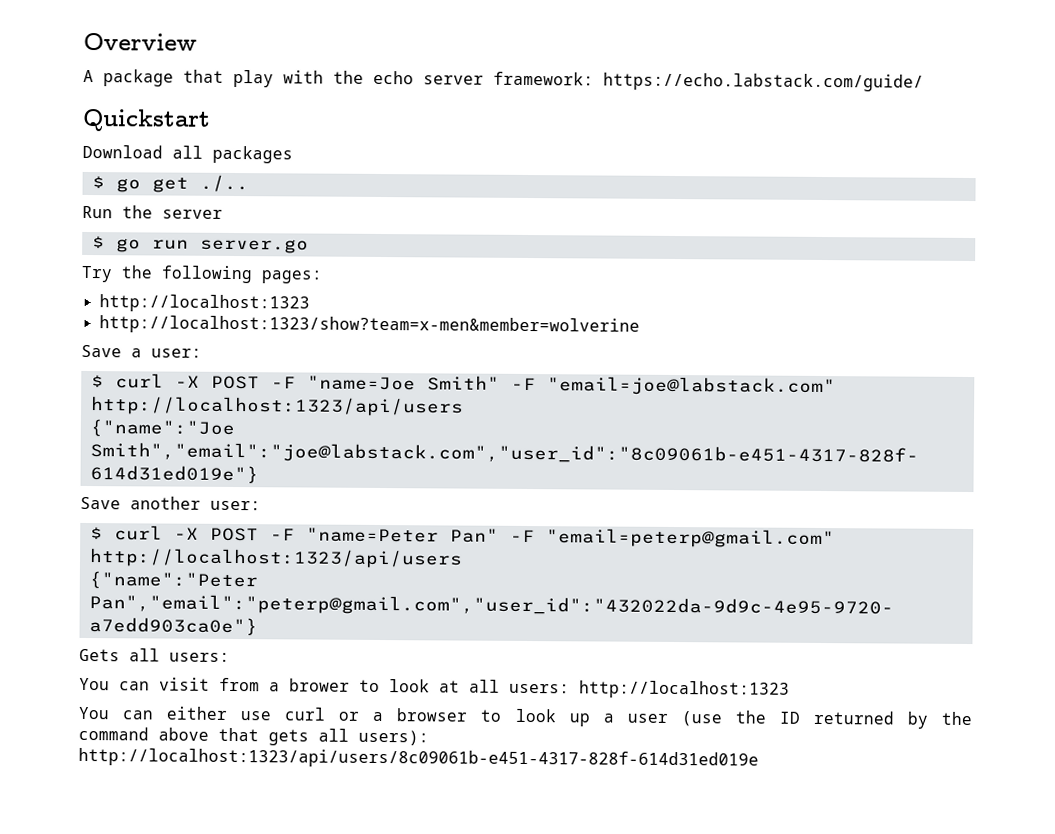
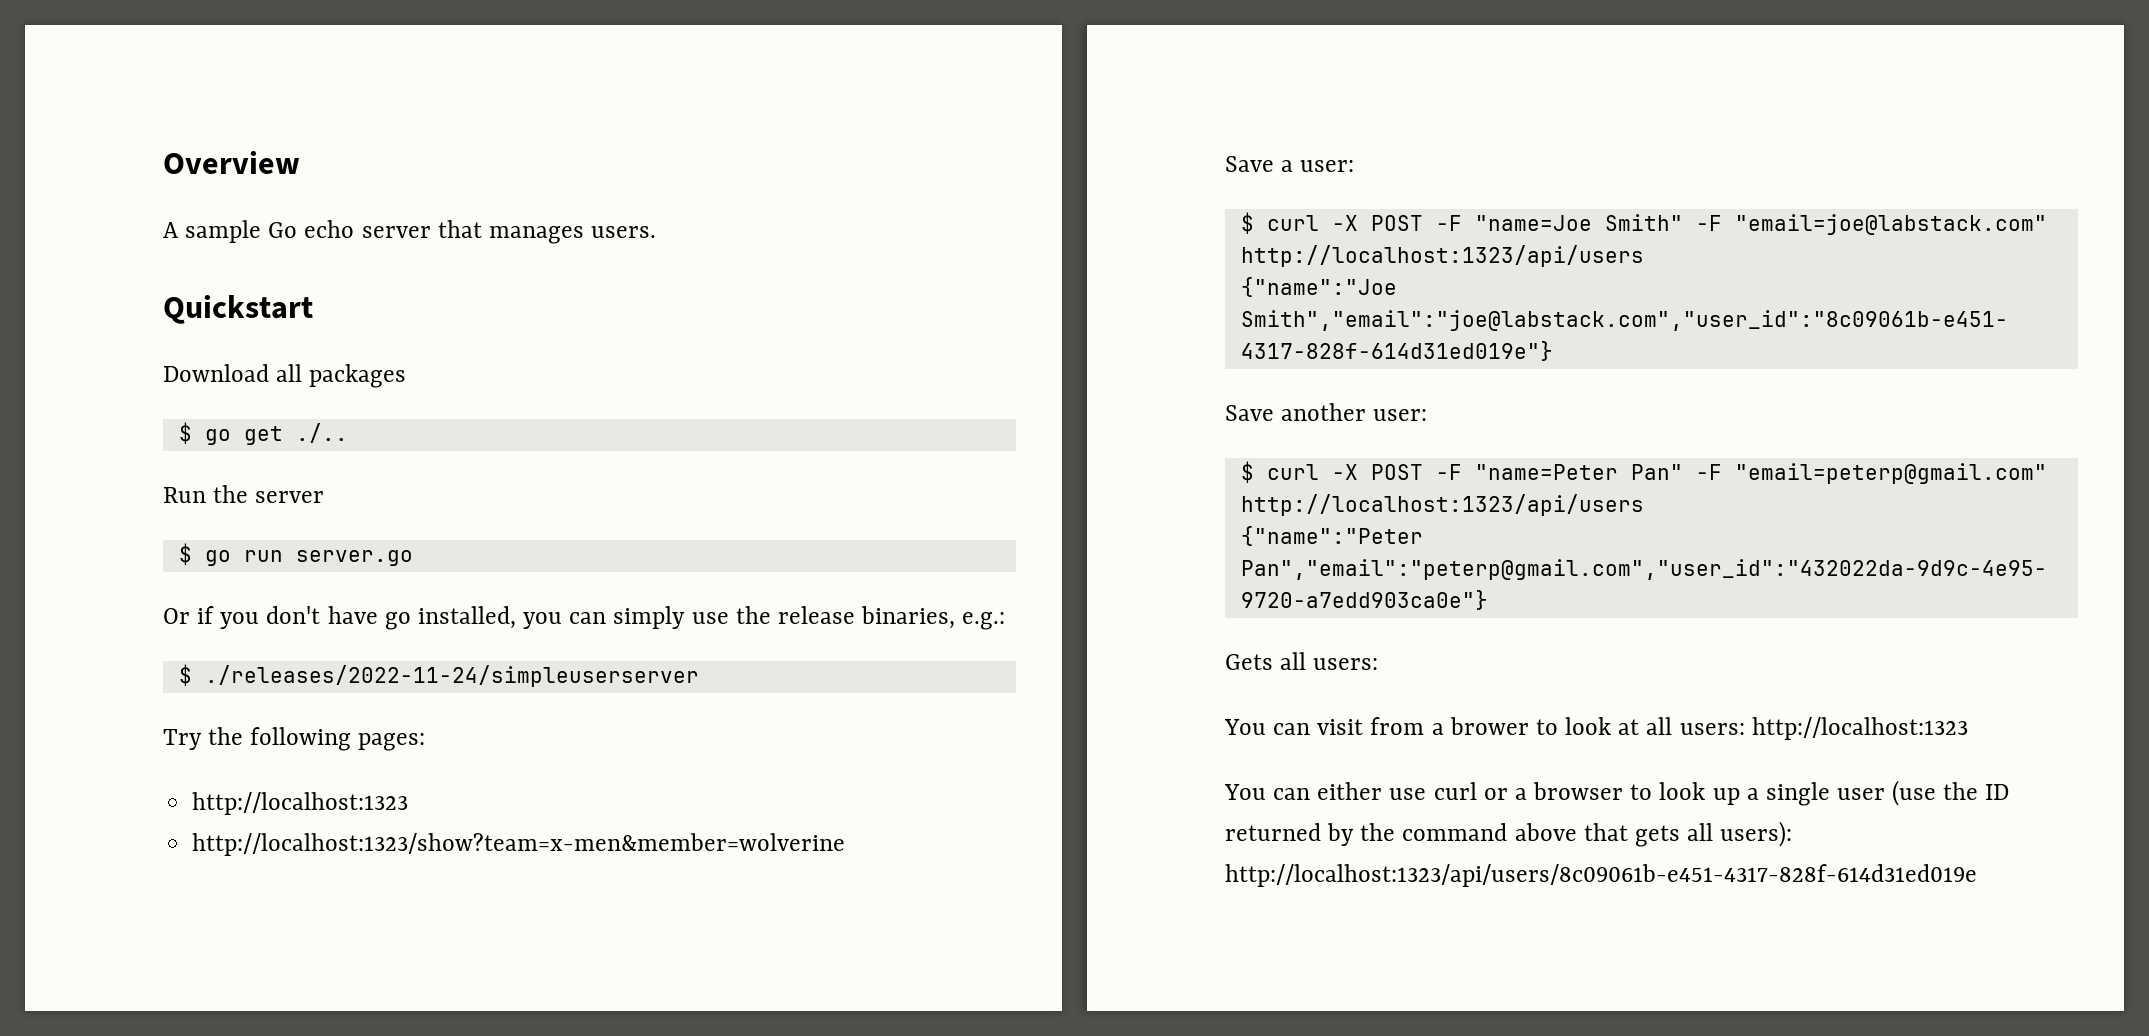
[103,69,924,92] package that play with the echo server framework: https://echo.labstack.com/guide/ -> [185,220,657,244] sample Go echo server that manages users.
(309, 246) none -> [163,606,1006,630] [178,664,699,687] // Or if you don't have go installed, you can simply use the release binaries, e.g.: // $ ./releases/2022-11-24/simpleuserserver
(614, 718) none -> [1765,782,1830,806] single

